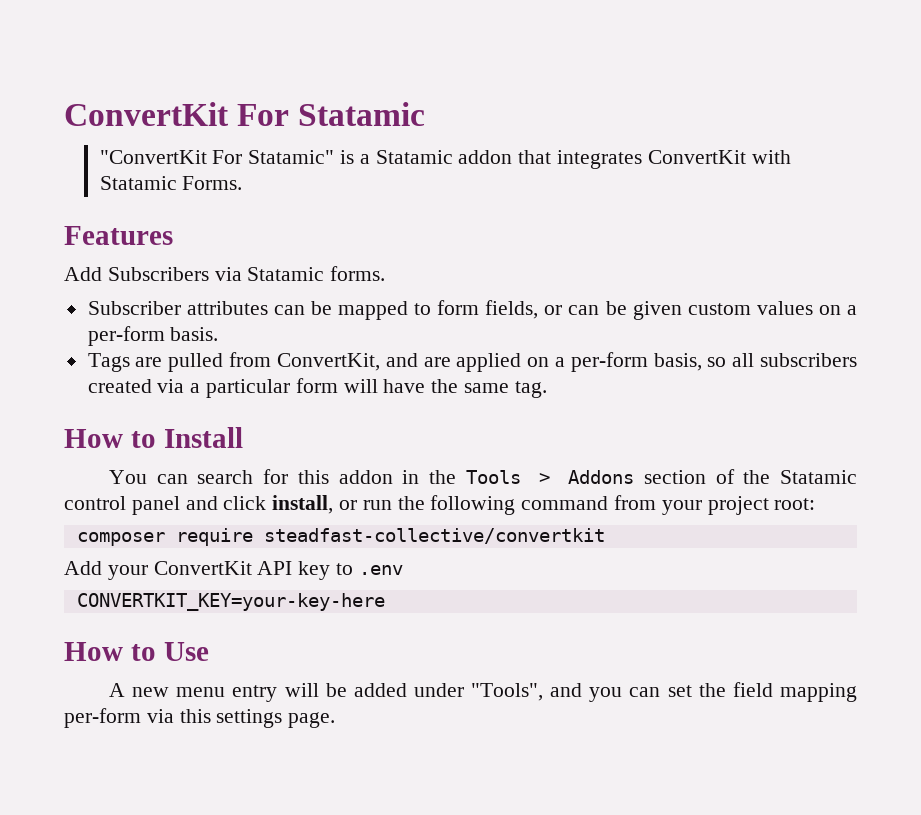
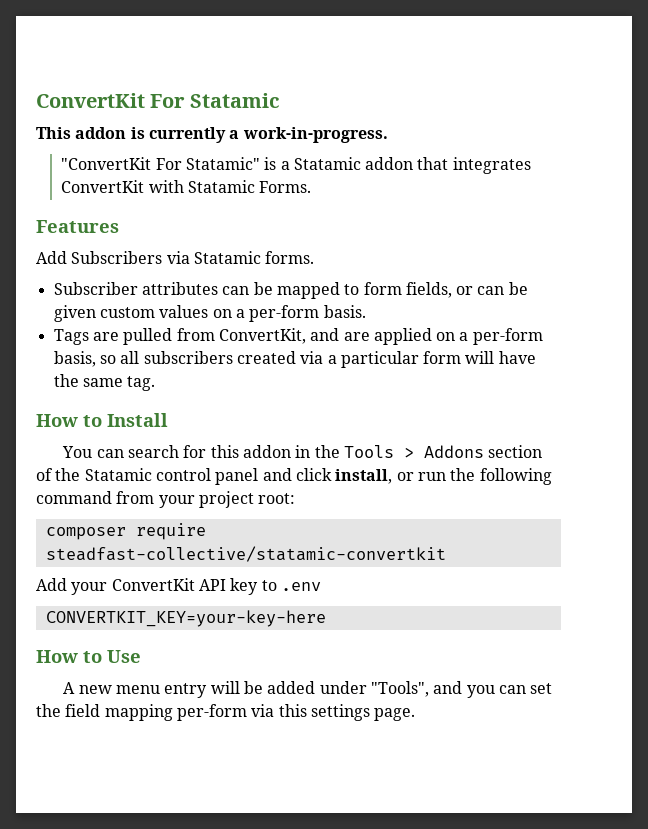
(426, 114) none -> [36,127,388,143] // This addon is currently a work-in-progress.
[263,528,605,544] steadfast-collective/convertkit -> [45,546,446,562] steadfast-collective/statamic-convertkit

